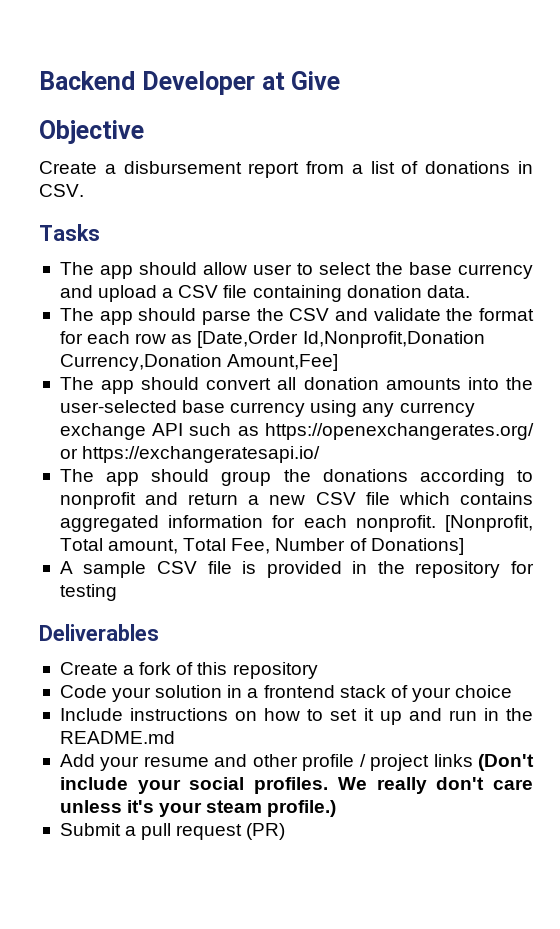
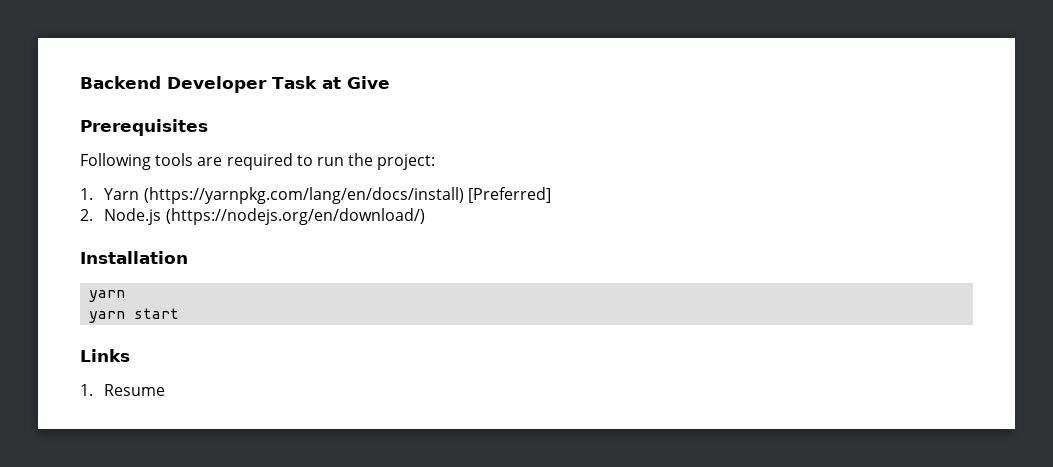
(255, 83) none -> [272,76,317,89] Task
[39,120,144,144] [39,161,533,178] [39,184,84,197] [39,224,100,241] [59,262,533,279] [59,285,470,302] [59,308,535,325] [59,331,485,348] [59,354,339,371] [59,377,533,394] [59,400,475,417] [59,423,534,440] [59,446,321,463] [59,469,533,486] [59,492,533,509] [59,515,533,532] [59,538,464,555] [59,561,534,578] [59,584,117,601] [39,624,159,641] [59,662,318,679] [59,685,513,702] [59,708,534,725] [59,731,175,744] [59,754,535,771] [59,777,533,794] [59,800,337,817] [59,823,286,840] Objective // Create a disbursement report from a list of donations in CSV. // Tasks // The app should allow user to select the base currency and upload a CSV file containing donation data. // The app should parse the CSV and validate the format for each row as [Date,Order Id,Nonprofit,Donation Currency,Donation Amount,Fee] // The app should convert all donation amounts into the user-selected base currency using any currency exchange API such as https://openexchangerates.org/ or https://exchangeratesapi.io/ // The app should group the donations according to nonprofit and return a new CSV file which contains aggregated information for each nonprofit. [Nonprofit, Total amount, Total Fee, Number of Donations] // A sample CSV file is provided in the repository for testing // Deliverables // Create a fork of this repository // Code your solution in a frontend stack of your choice // Include instructions on how to set it up and run in the README.md // Add your resume and other profile / project links (Don't include your social profiles. We really don't care unless it's your steam profile.) // Submit a pull request (PR) -> [80,119,208,136] [80,153,436,170] [80,187,551,204] [80,208,425,225] [80,251,188,264] [89,290,126,302] [89,308,180,323] [80,349,130,362] [80,384,166,396] Prerequisites // Following tools are required to run the project: // 1. Yarn (https://yarnpkg.com/lang/en/docs/install) [Preferred] // 2. Node.js (https://nodejs.org/en/download/) // Installation // yarn // yarn start // Links // 1. Resume

